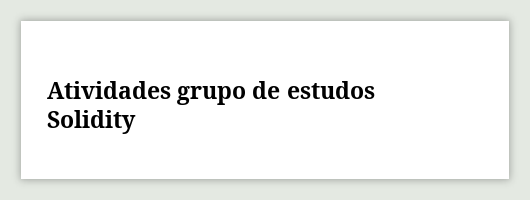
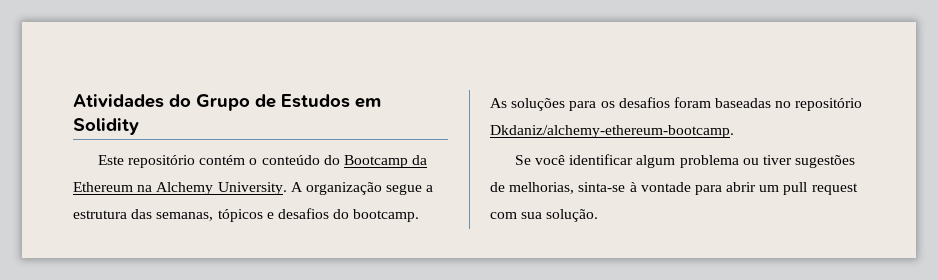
[177,81,375,105] [47,110,136,134] grupo de estudos Solidity -> [169,94,381,111] [73,118,139,135] [97,155,428,168] [73,182,434,195] [73,208,420,222] [490,97,863,111] [490,125,734,138] [514,154,856,168] [490,182,858,195] [490,209,599,222] do Grupo de Estudos em Solidity // Este repositório contém o conteúdo do Bootcamp da Ethereum na Alchemy University. A organização segue a estrutura das semanas, tópicos e desafios do bootcamp. // As soluções para os desafios foram baseadas no repositório Dkdaniz/alchemy-ethereum-bootcamp. // Se você identificar algum problema ou tiver sugestões de melhorias, sinta-se à vontade para abrir um pull request com sua solução.

